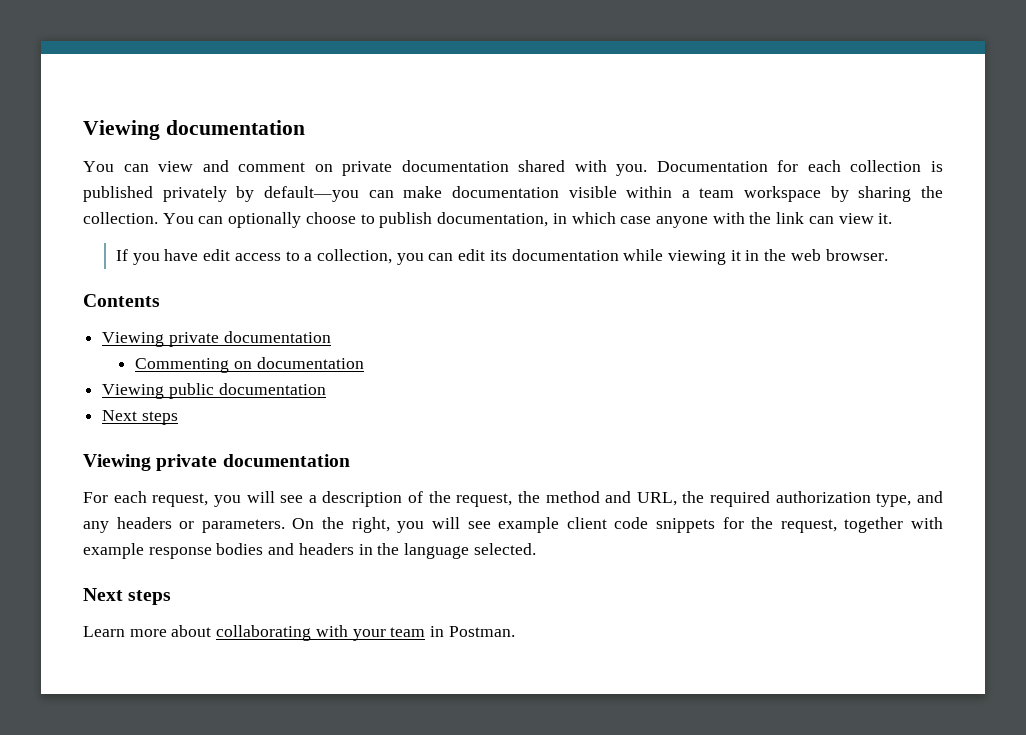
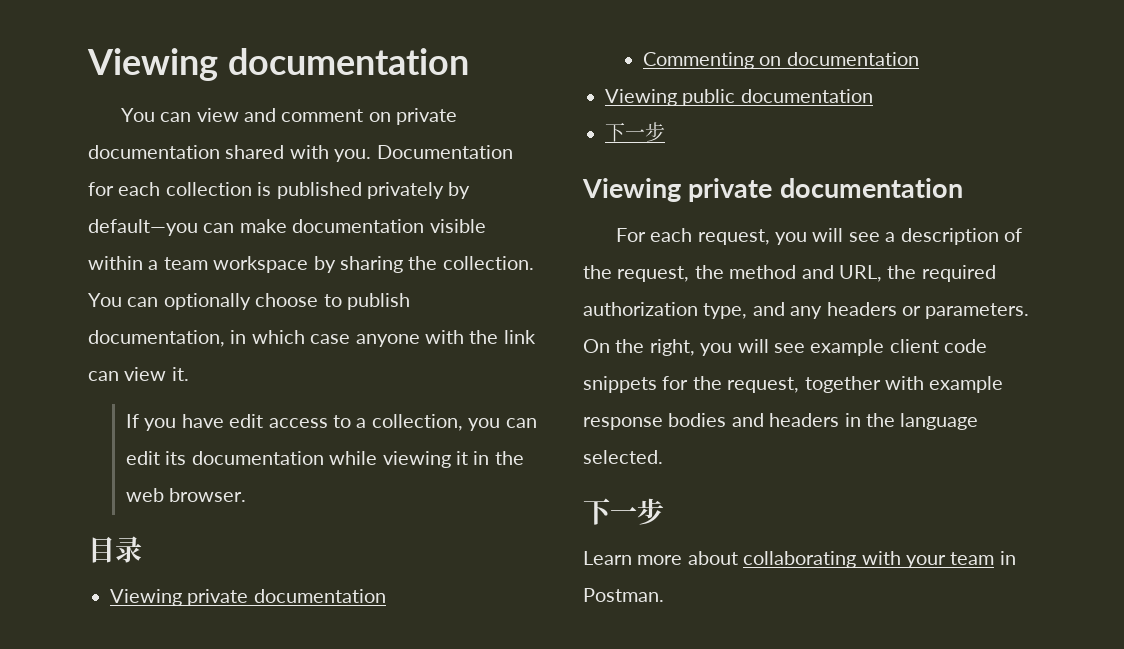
[83,294,160,307] Contents -> [88,536,142,563] 目录
[102,410,178,425] Next steps -> [605,122,665,142] 下一步
[83,588,172,605] Next steps -> [583,498,664,525] 下一步

